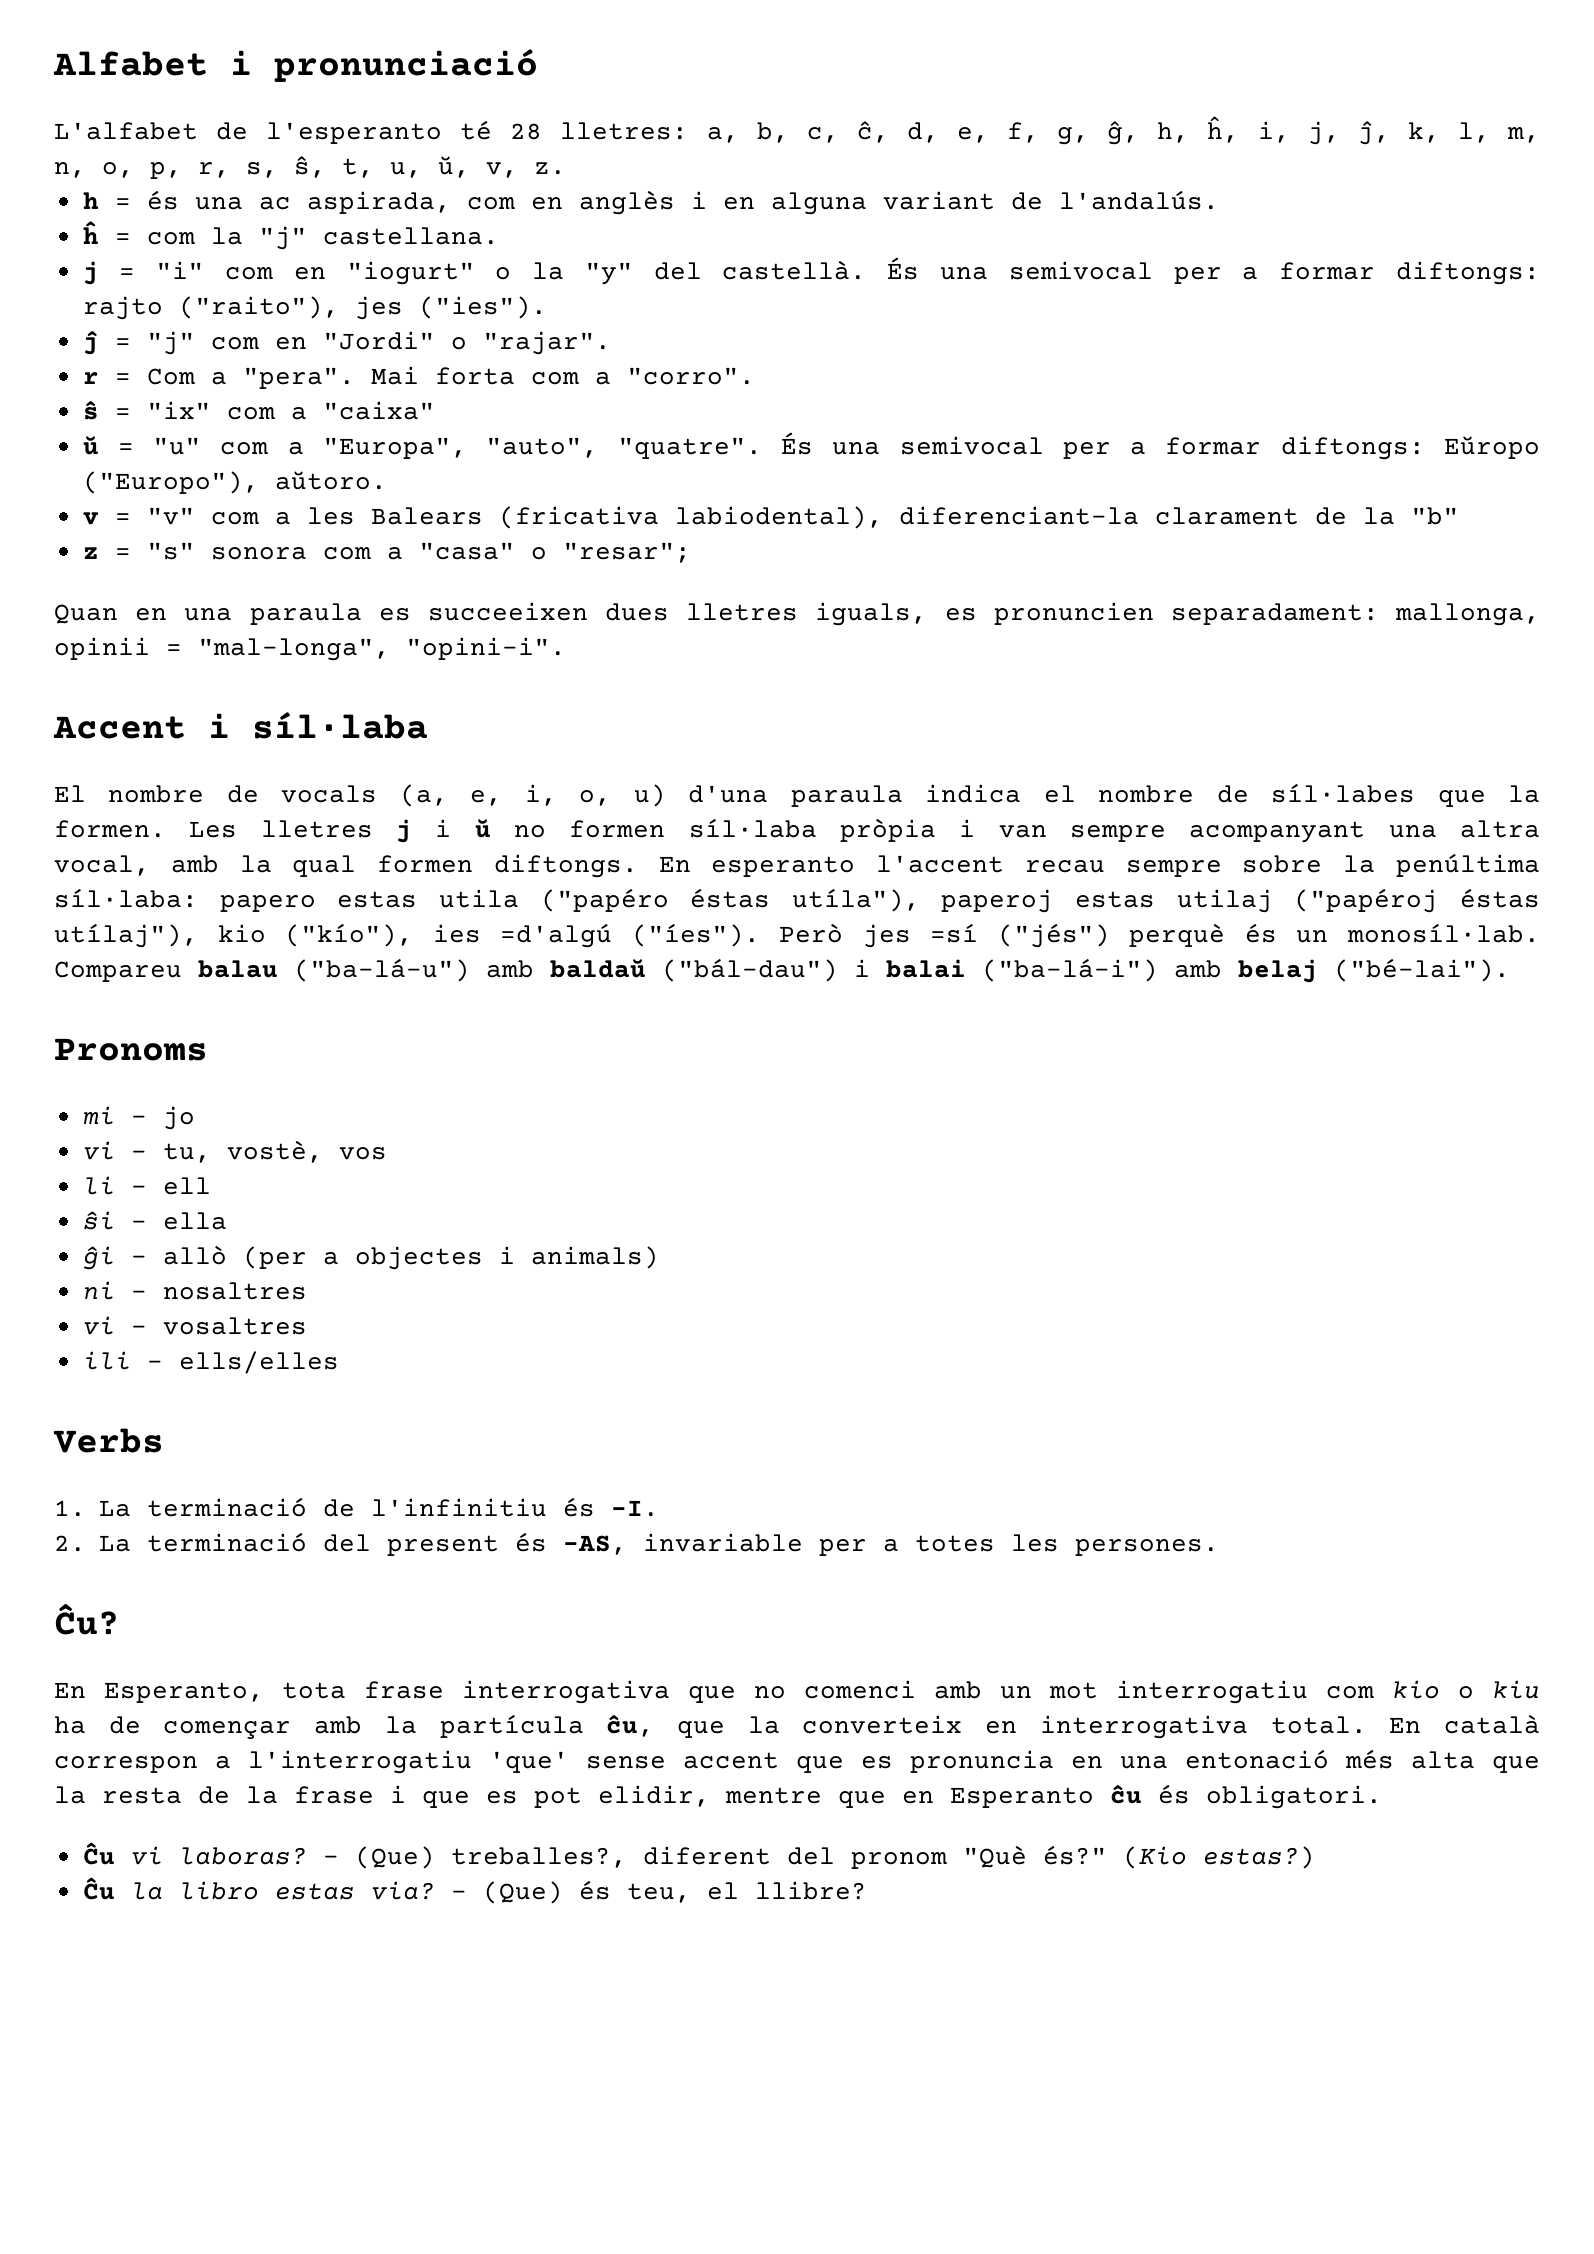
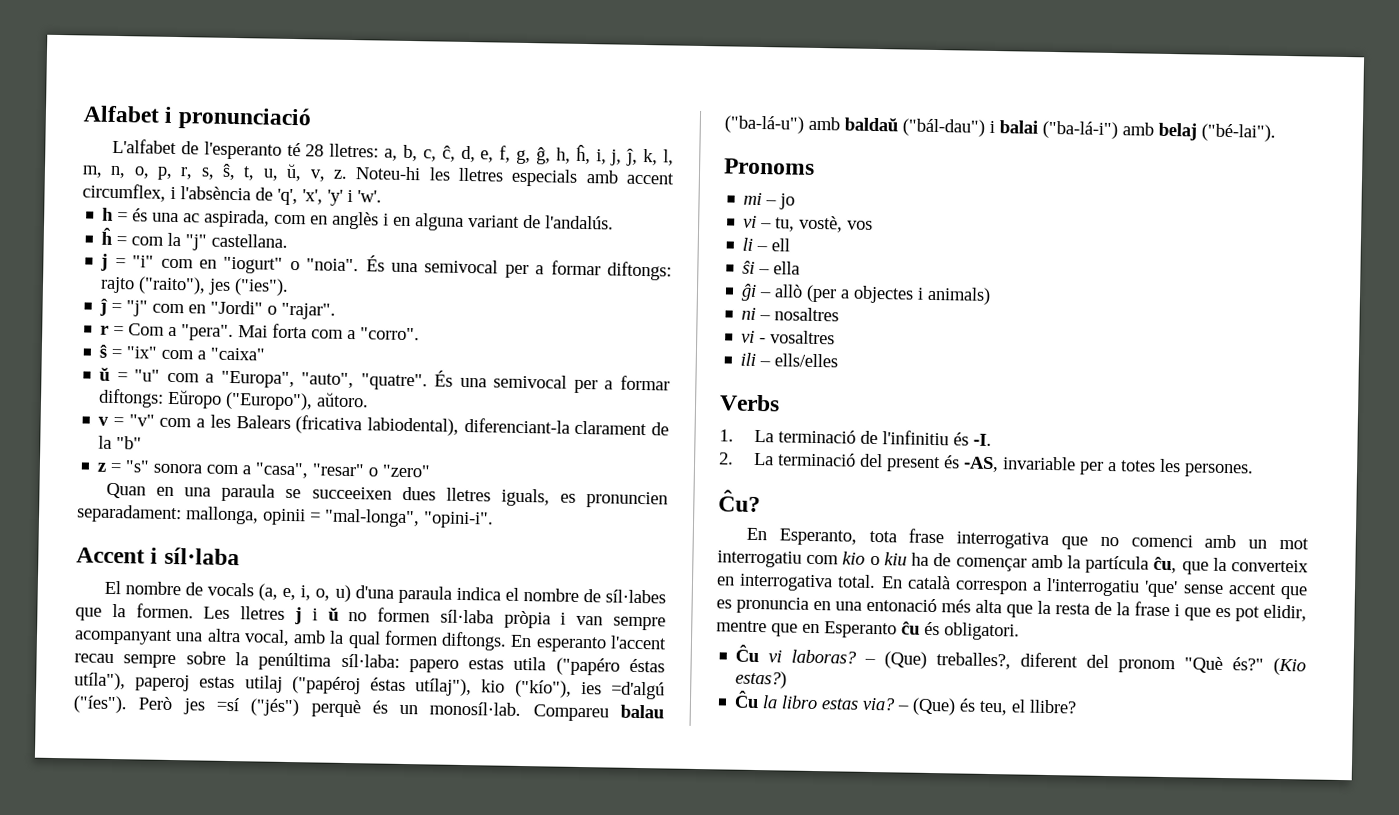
(566, 168) none -> [355,166,675,187] [82,183,382,206] Noteu-hi les lletres especials amb accent circumflex, i l'absència de 'q', 'x', 'y' i 'w'.
[532,260,867,285] la "y" del castellà. -> [306,258,360,272] "noia".
[418,542,691,563] "casa" o "resar"; -> [255,462,431,479] "casa", "resar" o "zero"
[378,608,411,621] es -> [285,488,302,499] se

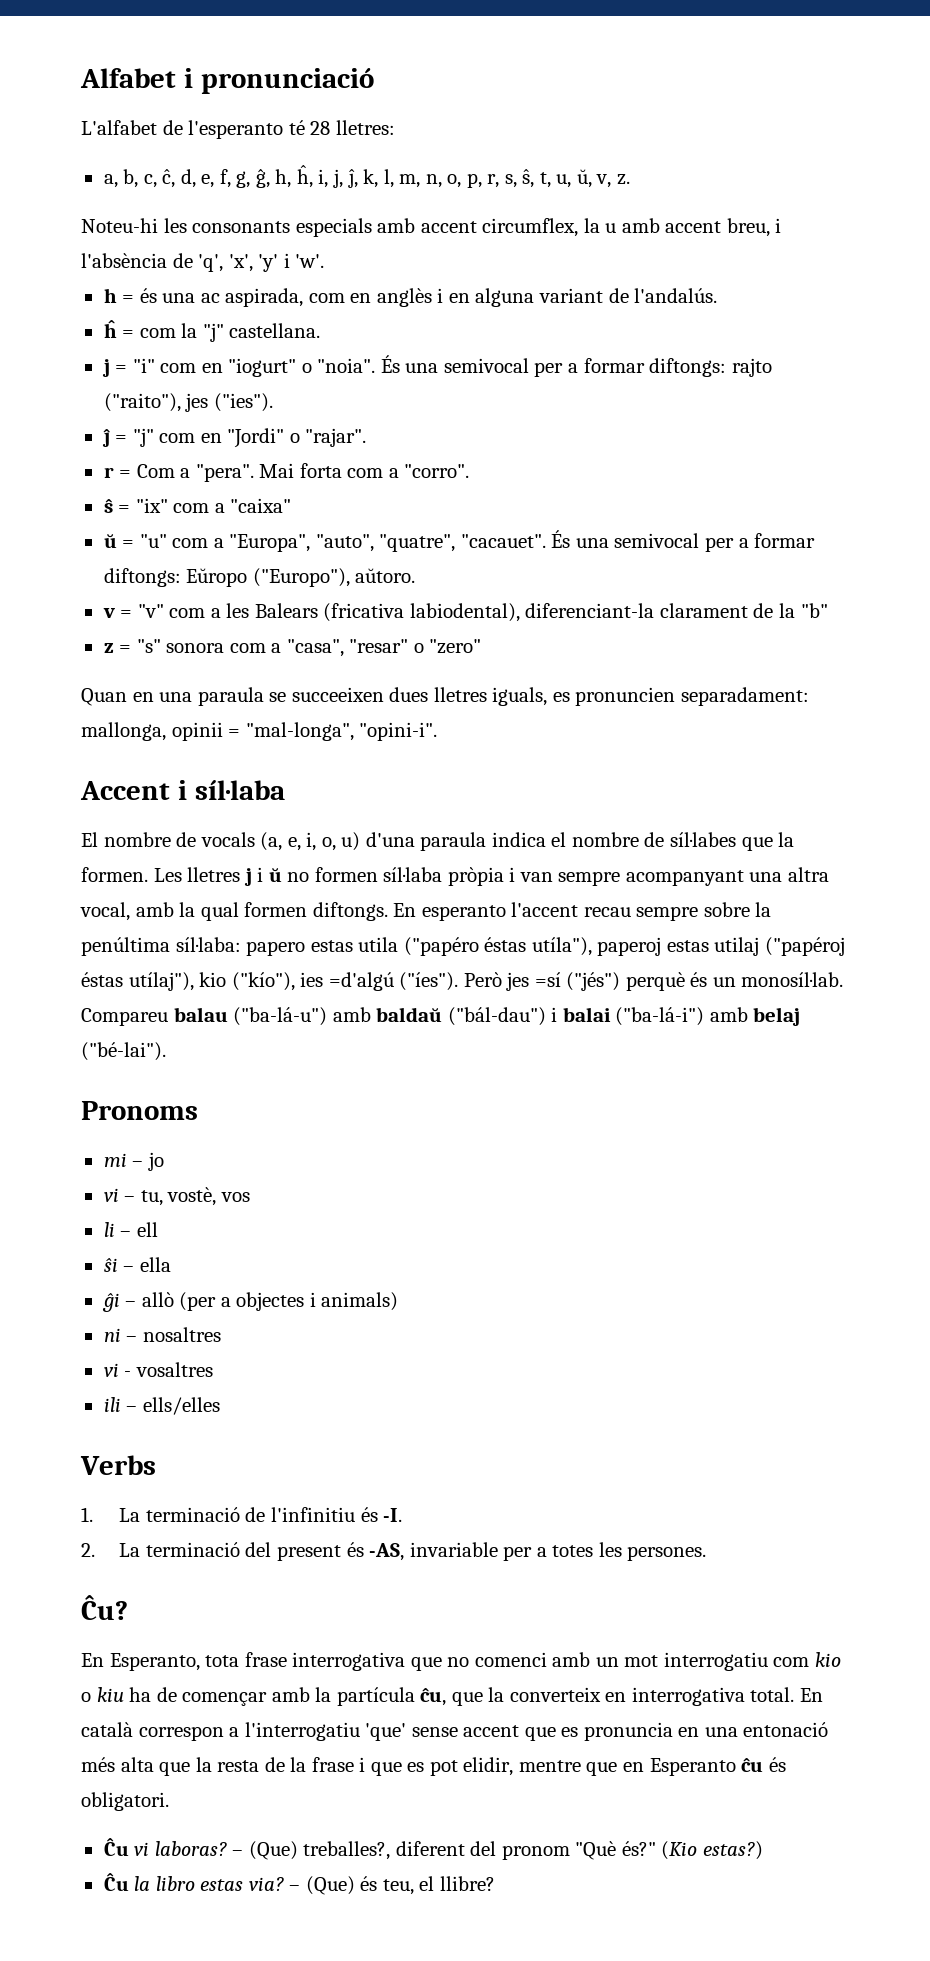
(380, 150) none -> (395, 127) //
(348, 174) none -> (630, 179) //
[457,167,504,182] lletres -> [192,221,291,233] consonants
(166, 192) none -> [583,218,770,237] la u amb accent breu,
[360,373,428,391] "quatre". -> [379,534,546,552] "quatre", "cacauet".

